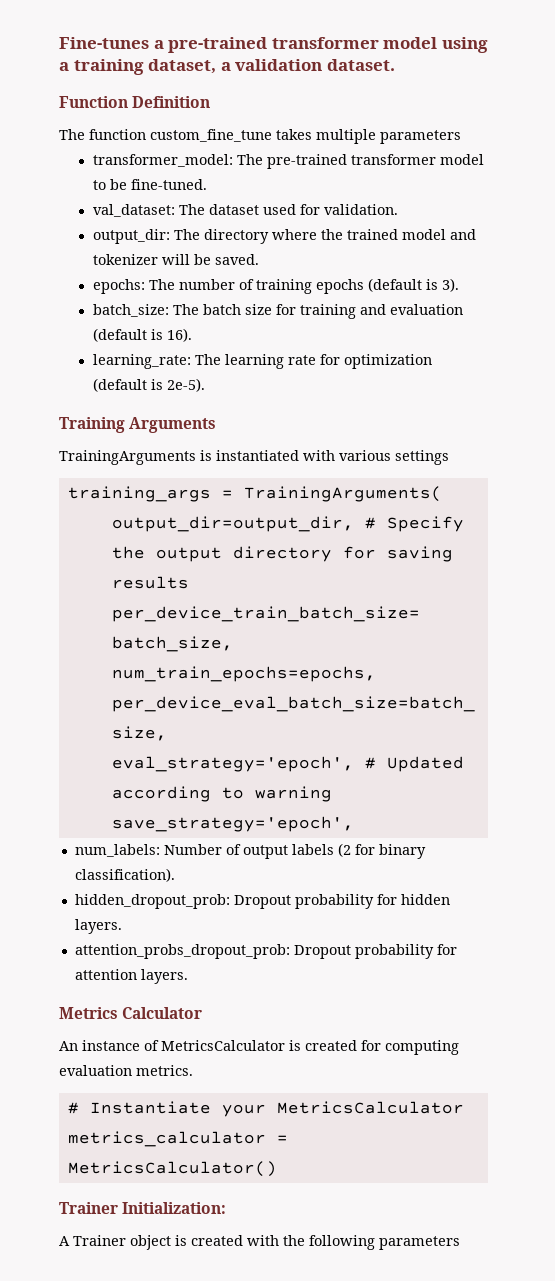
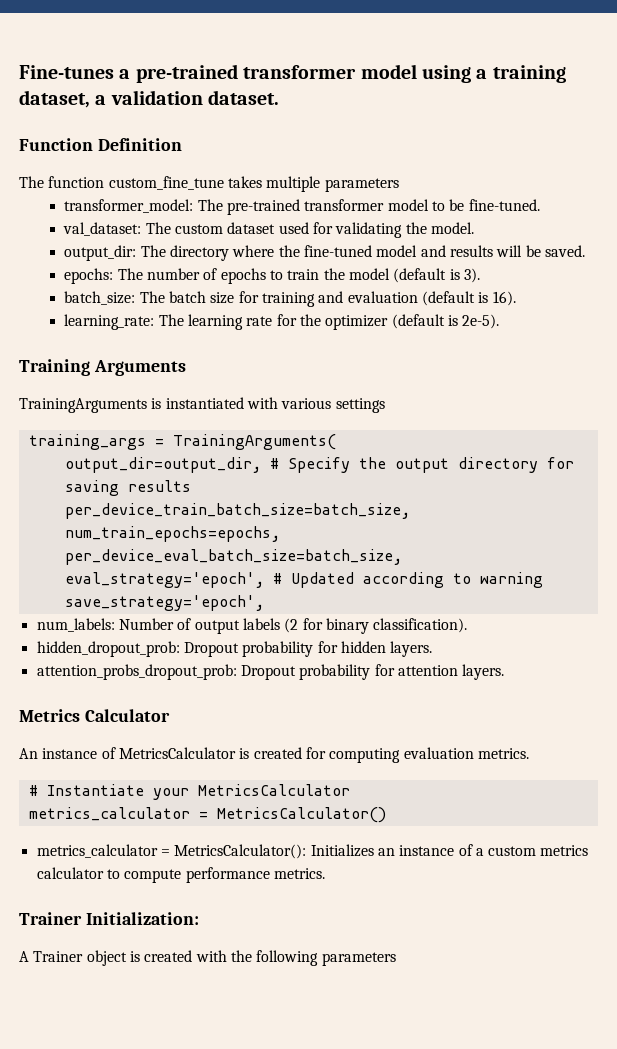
(205, 209) none -> [175,224,224,234] custom
[323,204,398,215] validation. -> [335,222,474,238] validating the model.
[346,229,398,240] trained -> [304,245,373,257] fine-tuned
[92,254,158,265] tokenizer -> [449,245,493,257] results
[255,279,364,294] training epochs -> [220,268,390,284] epochs to train the model
[343,354,432,369] optimization -> [300,314,389,330] the optimizer
(277, 1169) none -> [36,844,589,859] [36,867,325,883] // metrics_calculator = MetricsCalculator(): Initializes an instance of a custom metrics calculator to compute performance metrics.

